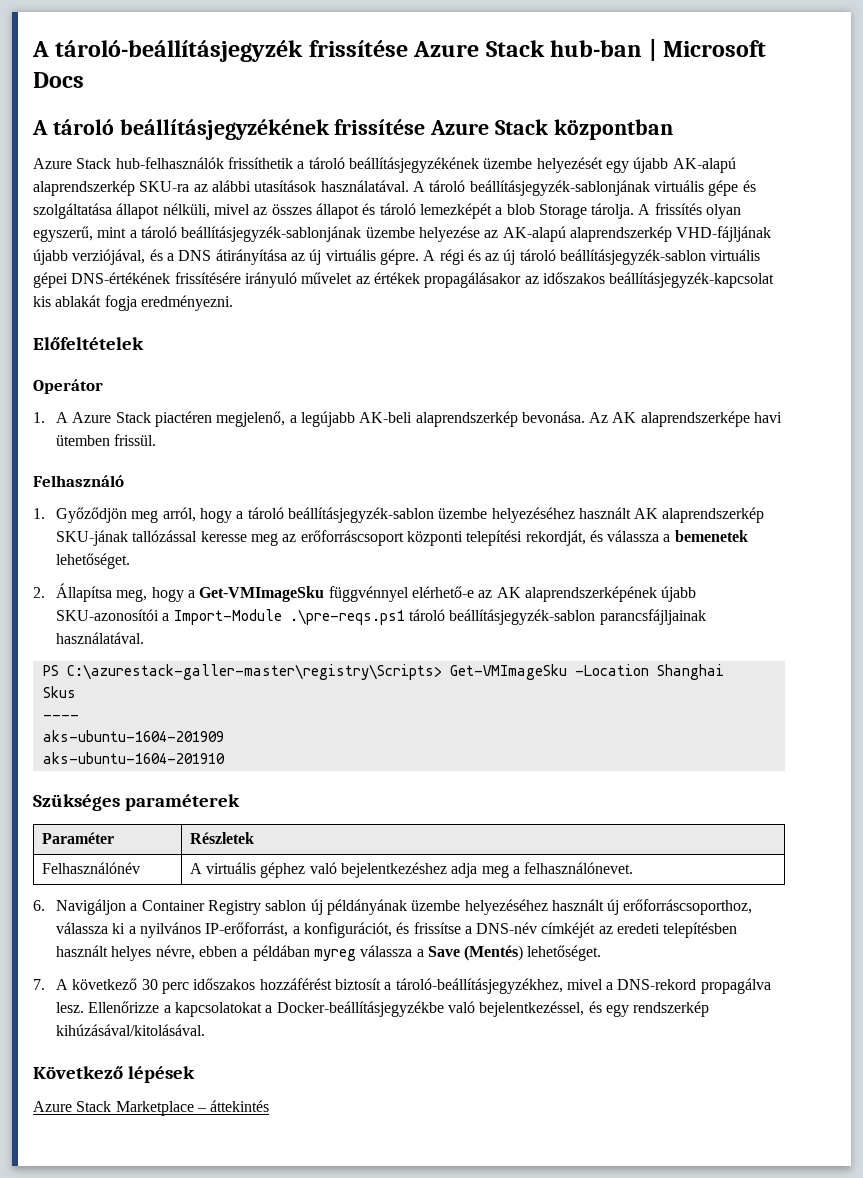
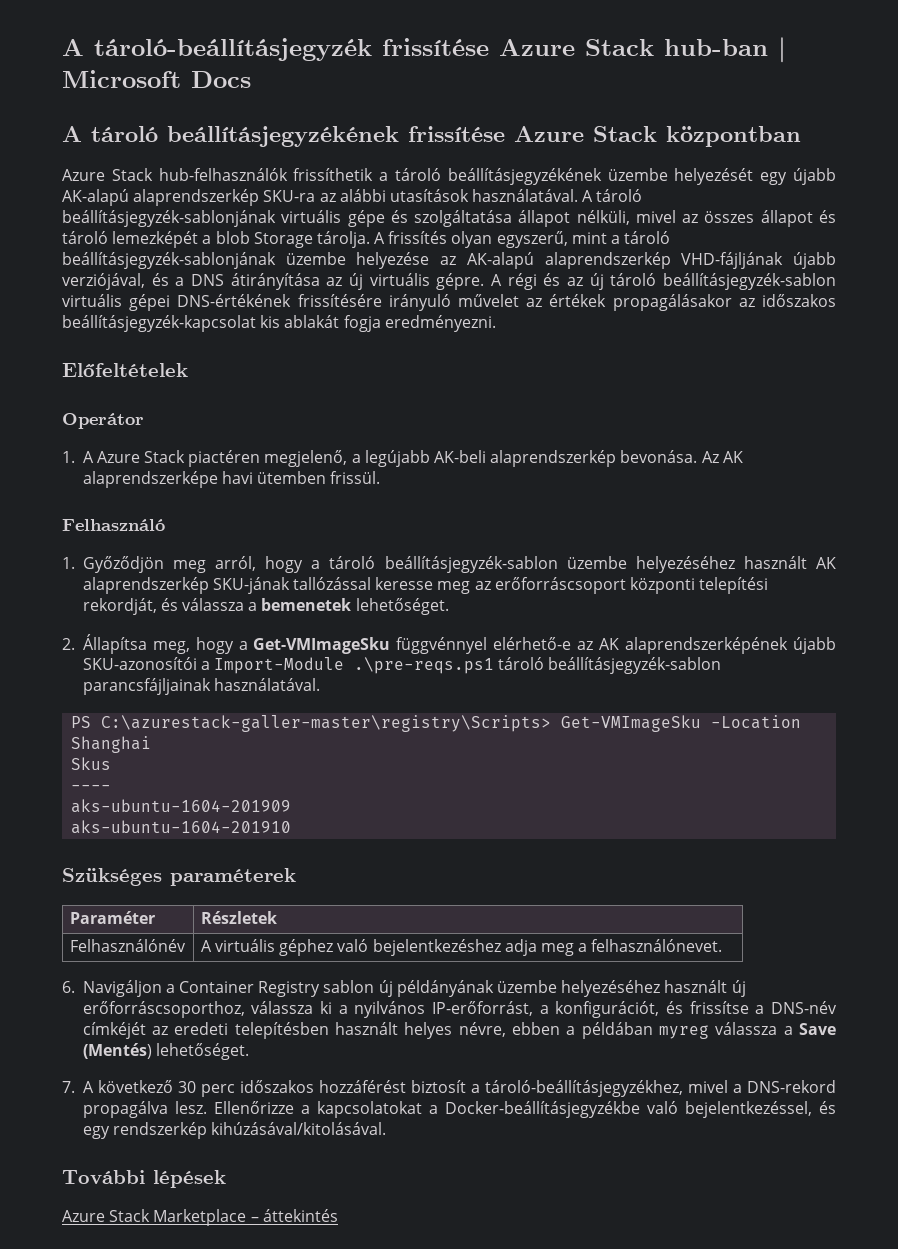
[33,1066,123,1079] Következő -> [62,1170,145,1184] További

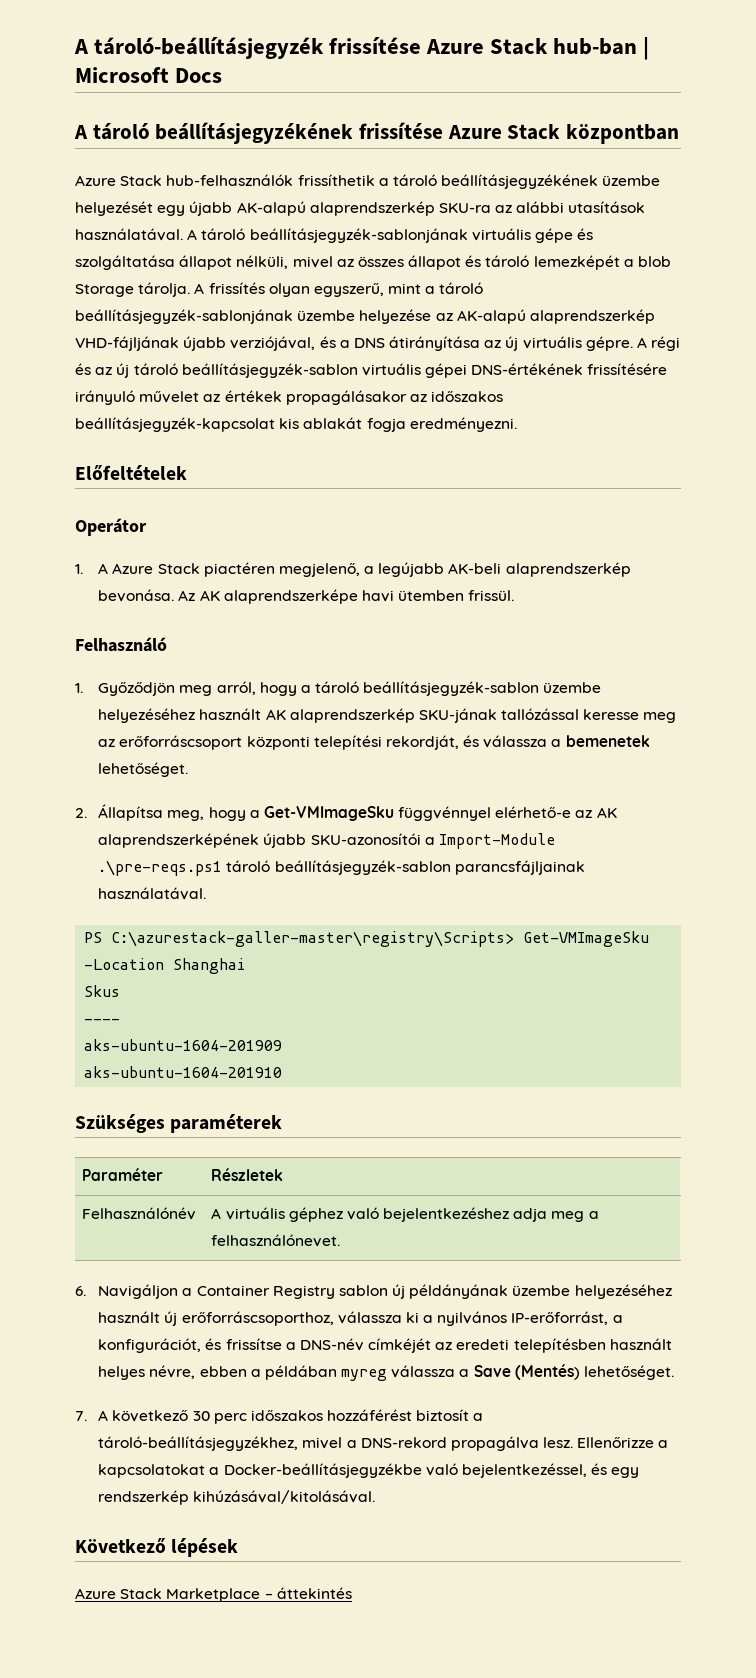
[62,1170,145,1184] További -> [75,1538,166,1553] Következő

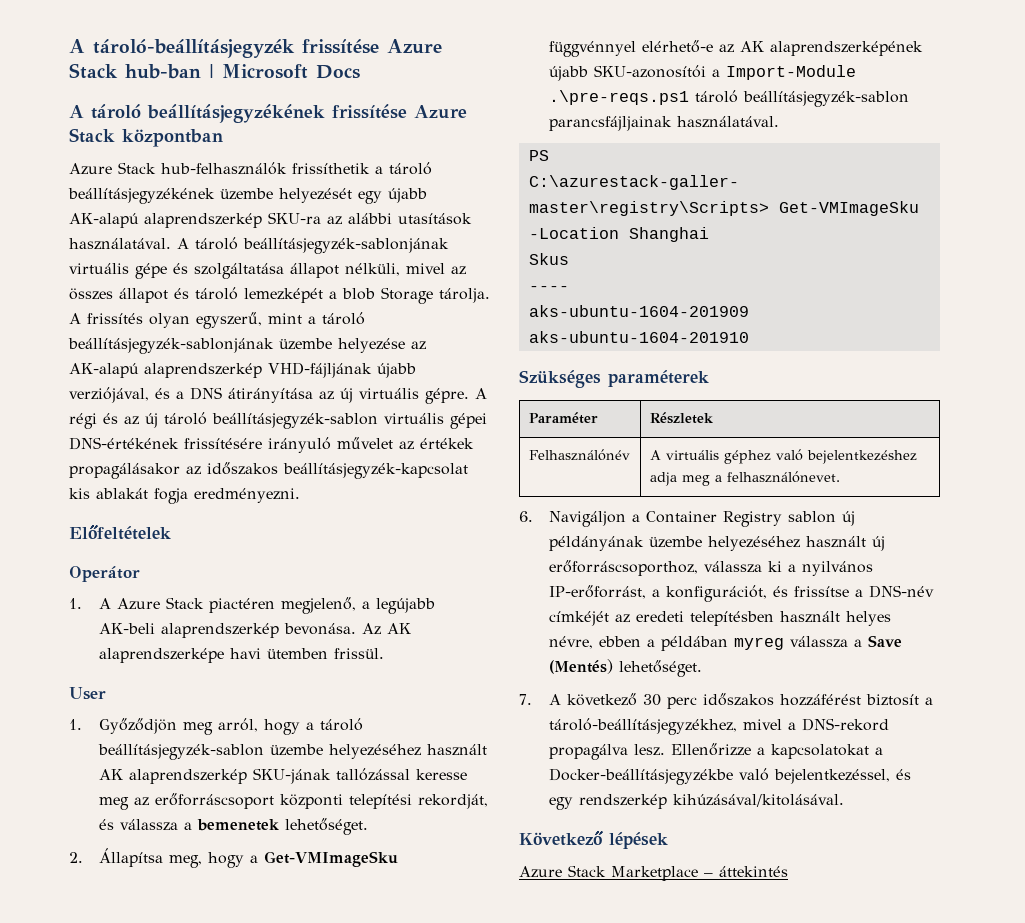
[75,637,167,652] Felhasználó -> [69,687,106,700] User

